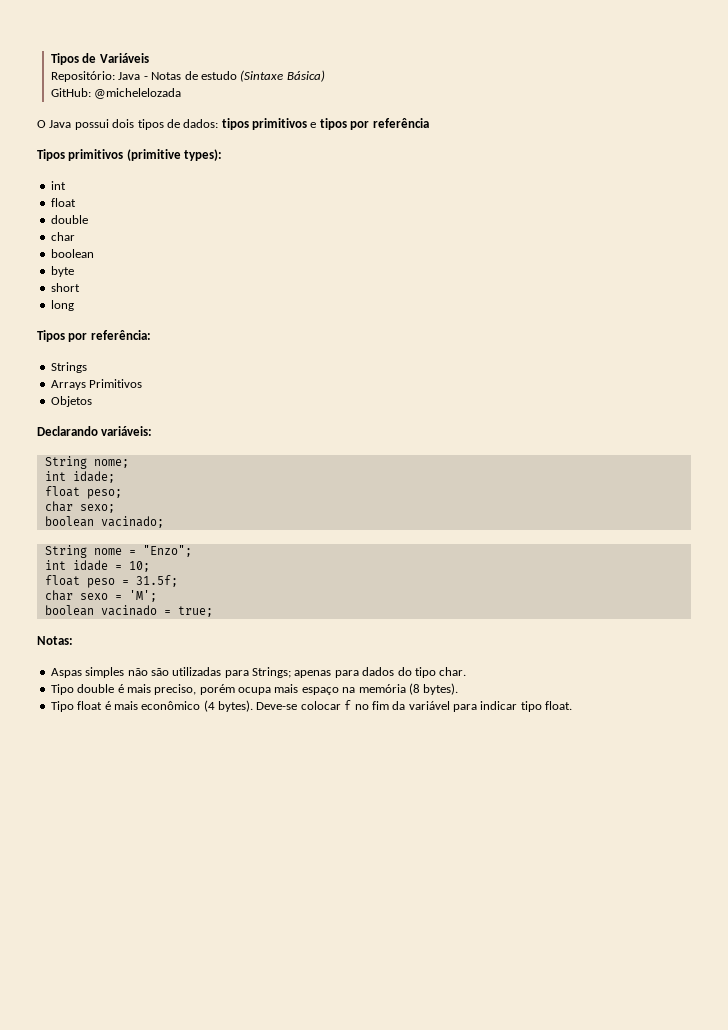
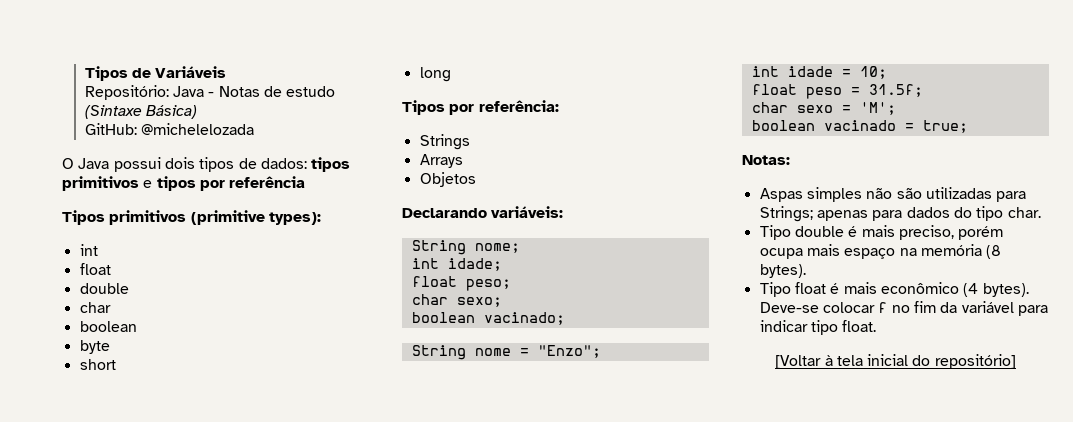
[89,379,143,388] Primitivos -> (463, 161) none
(573, 705) none -> [775,354,1016,369] // [Voltar à tela inicial do repositório]

